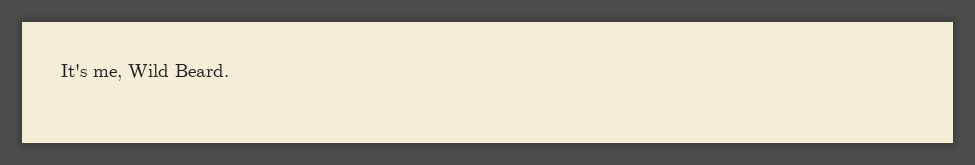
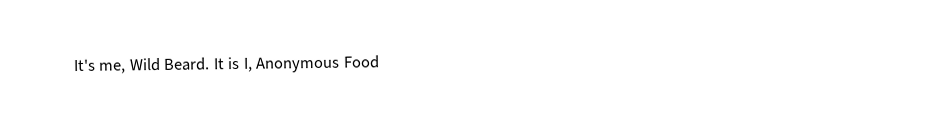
(229, 70) none -> [212,55,380,73] It is I, Anonymous Food

